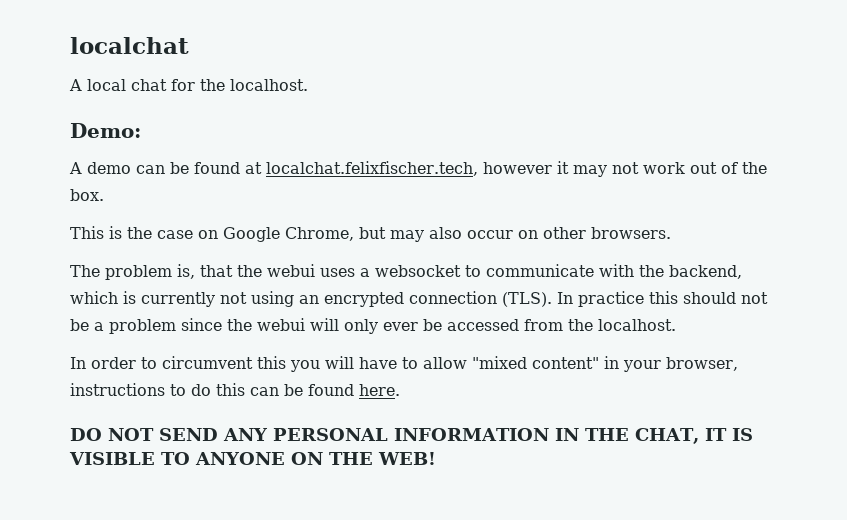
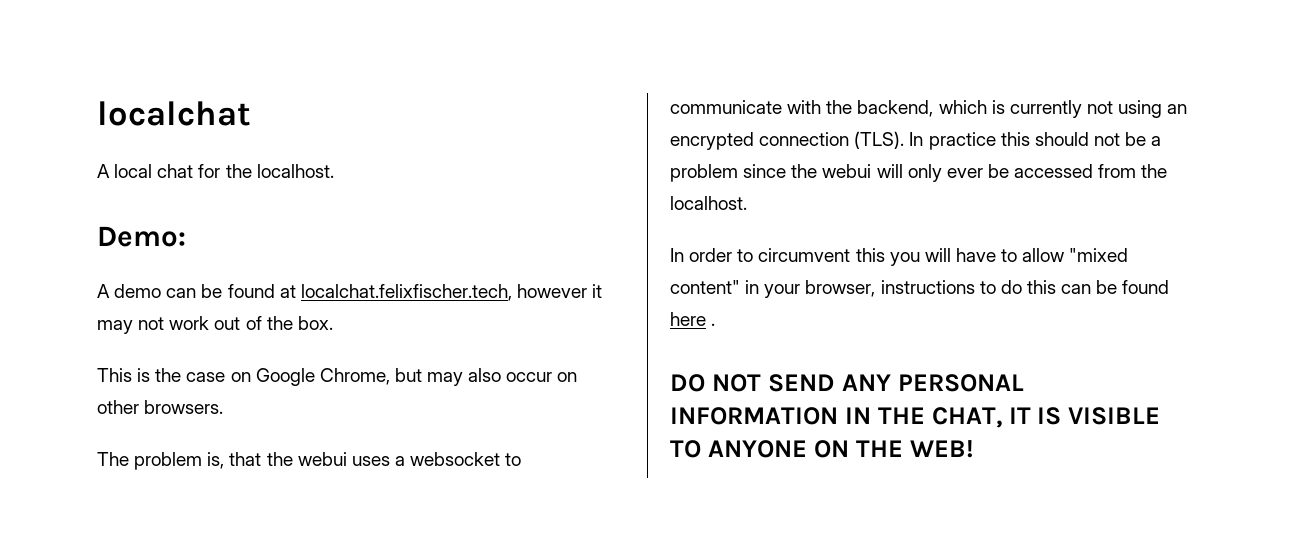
[359,384,400,396] here. -> [670,312,716,326] here .

